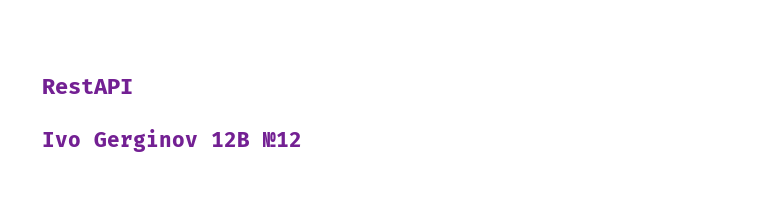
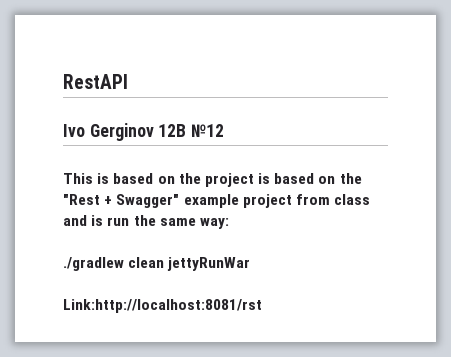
(302, 139) none -> [63,173,362,187] [63,194,371,208] [63,215,229,229] [63,257,251,271] [63,299,262,313] // This is based on the project is based on the "Rest + Swagger" example project from class and is run the same way: // ./gradlew clean jettyRunWar // Link:http://localhost:8081/rst

